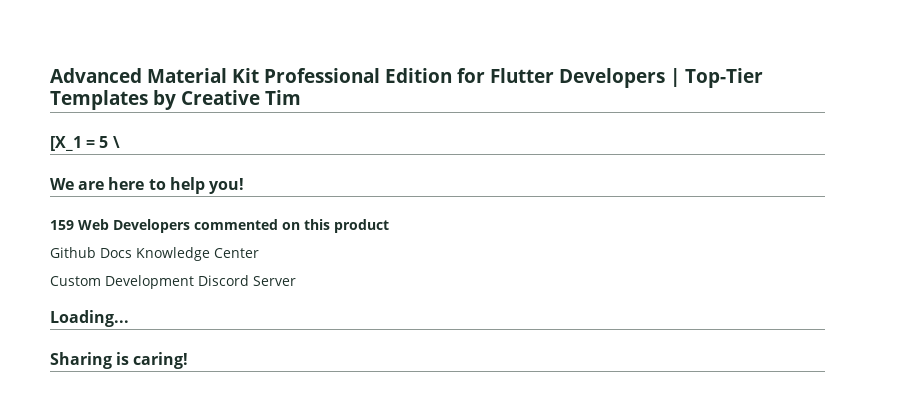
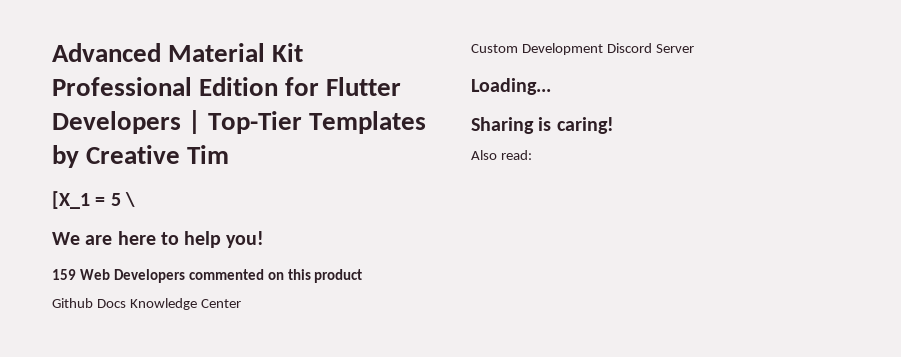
(189, 360) none -> [471,150,532,160] // Also read:

